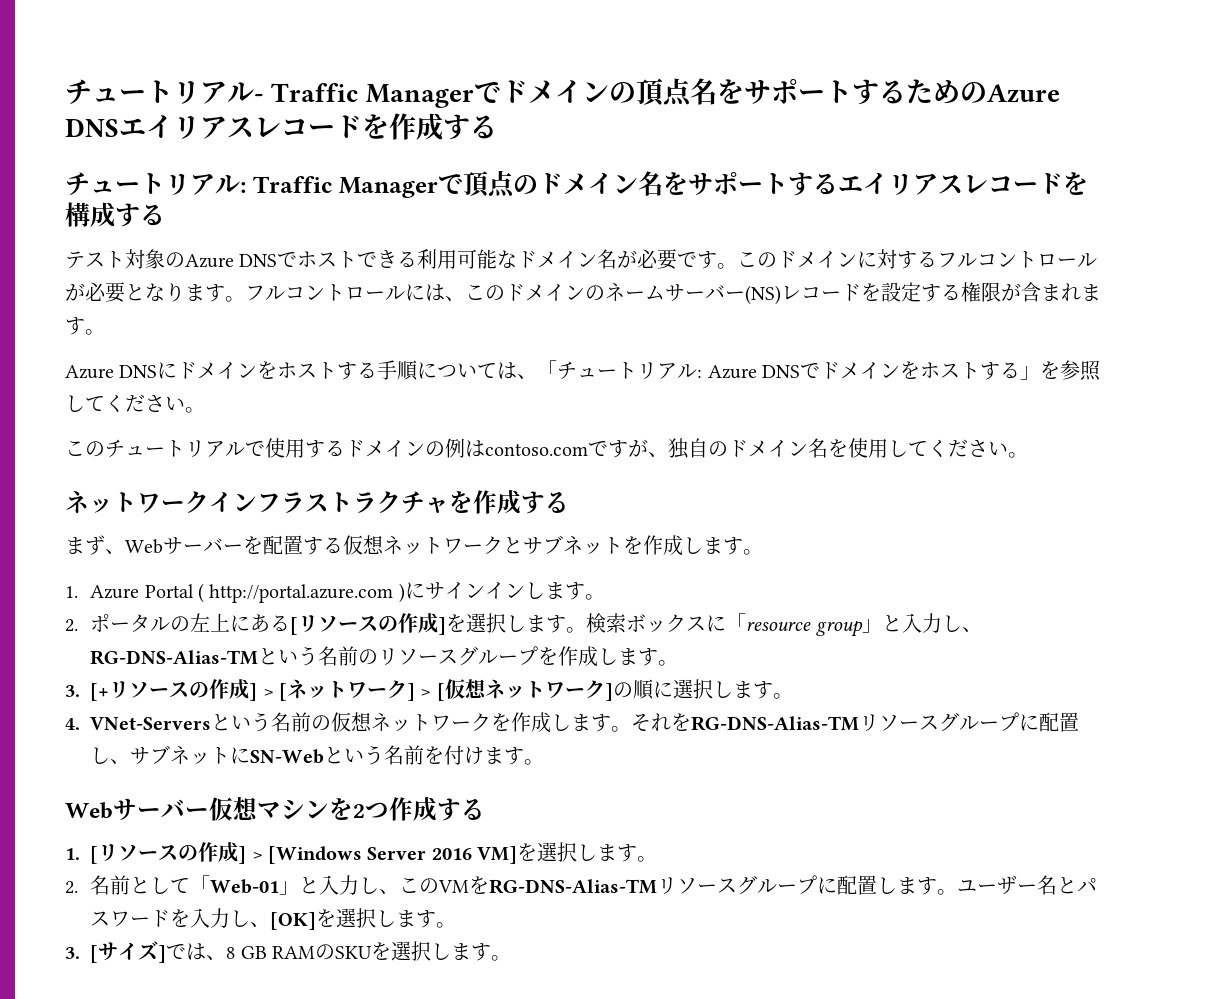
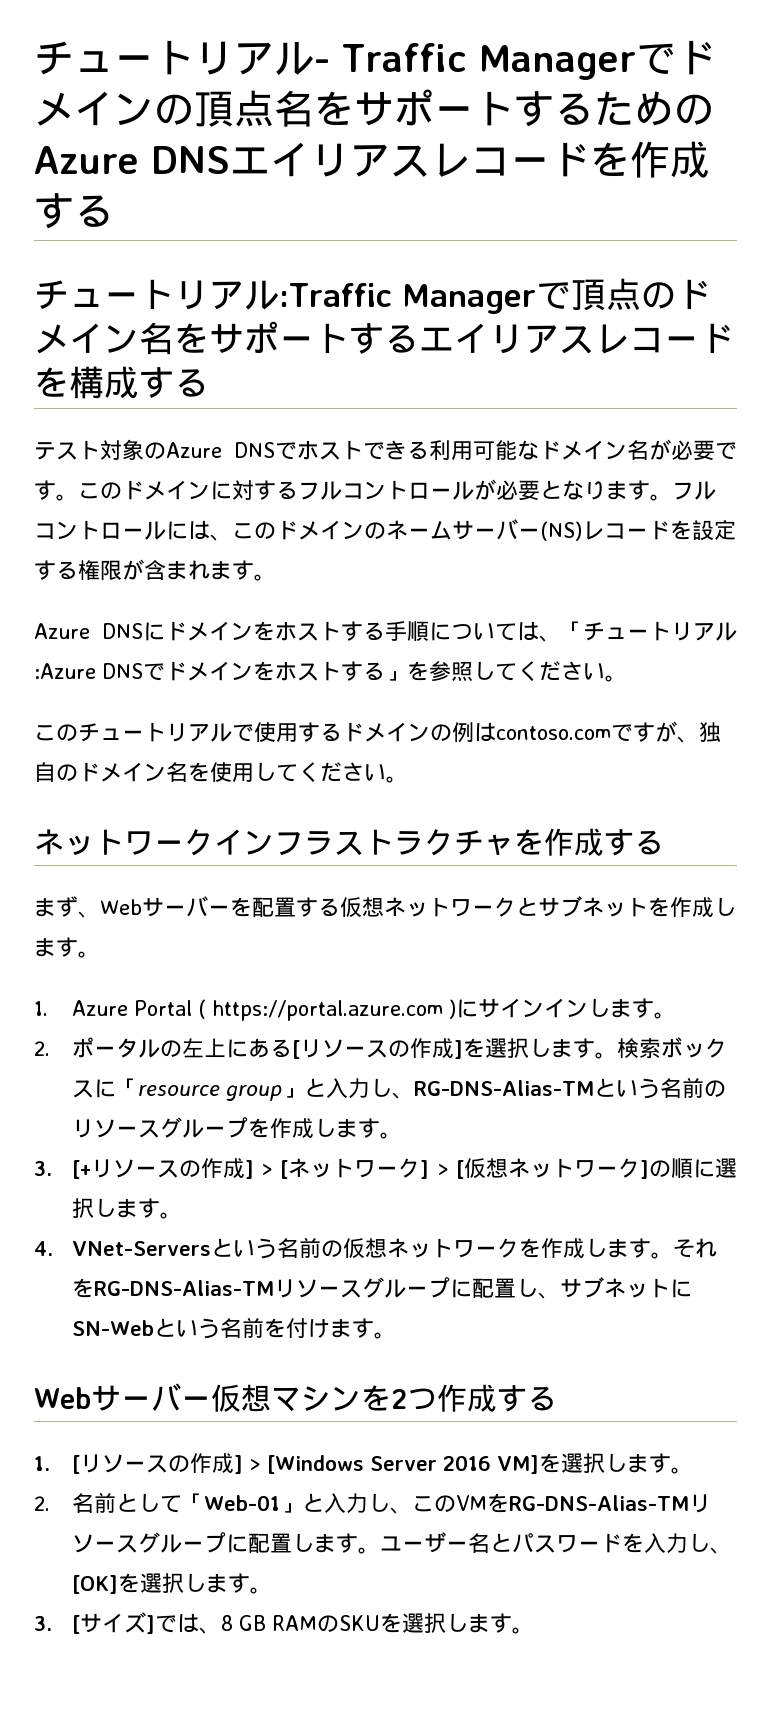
[240,176,332,193] : Traffic -> [279,283,392,307] :Traffic
[697,365,757,379] : Azure -> [34,663,96,679] :Azure
[209,584,394,603] http://portal.azure.com -> [211,1000,443,1021] https://portal.azure.com

